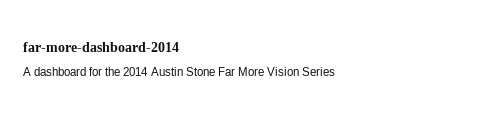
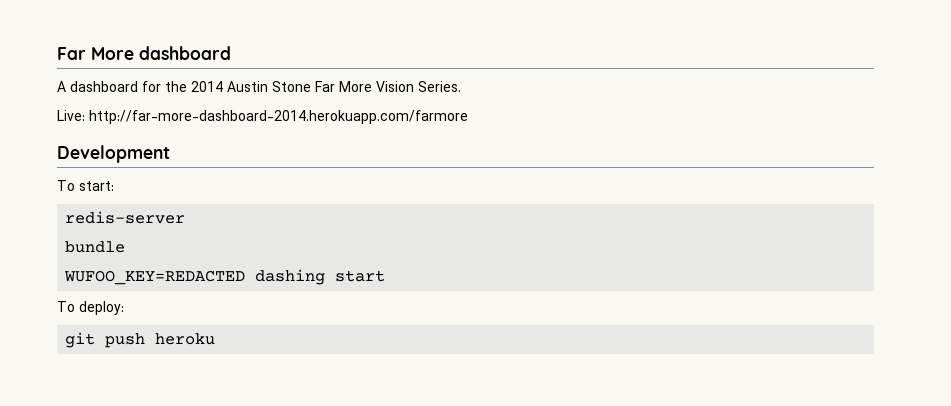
[23,42,179,52] far-more-dashboard-2014 -> [57,46,231,60] Far More dashboard
[302,67,336,76] Series -> [418,81,461,92] [57,110,468,124] [57,145,170,163] [57,180,114,191] [65,211,186,224] [65,241,126,253] [64,269,386,285] [57,301,124,315] [65,332,216,348] Series. // Live: http://far-more-dashboard-2014.herokuapp.com/farmore // Development // To start: // redis-server // bundle // WUFOO_KEY=REDACTED dashing start // To deploy: // git push heroku

